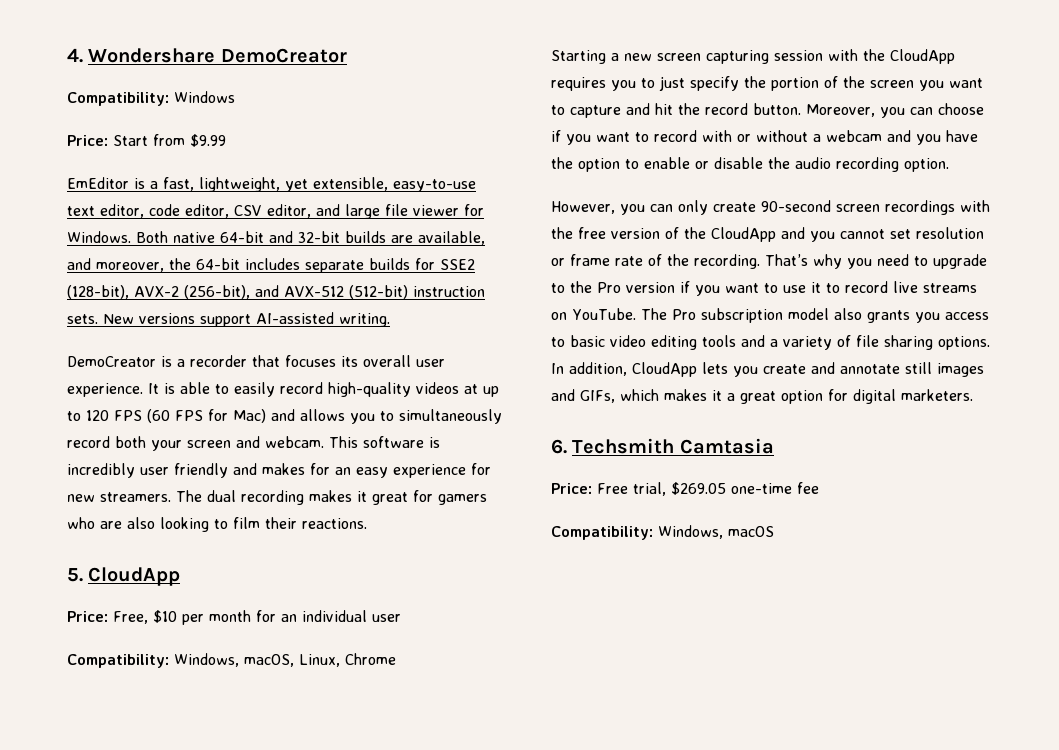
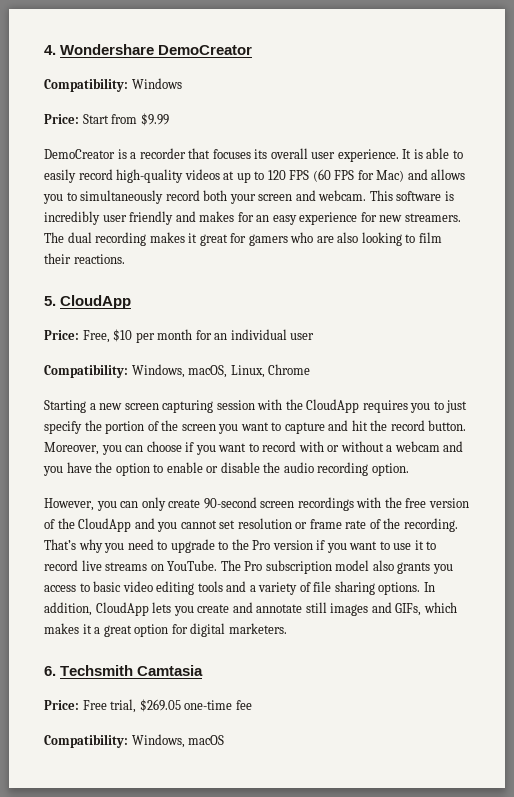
[67,177,476,192] [67,204,484,219] [67,231,485,245] [67,258,475,273] [67,285,485,299] [67,312,390,327] // EmEditor is a fast, lightweight, yet extensible, easy-to-use text editor, code editor, CSV editor, and large file viewer for Windows. Both native 64-bit and 32-bit builds are available, and moreover, the 64-bit includes separate builds for SSE2 (128-bit), AVX-2 (256-bit), and AVX-512 (512-bit) instruction sets. New versions support AI-assisted writing. -> (169, 119) none

